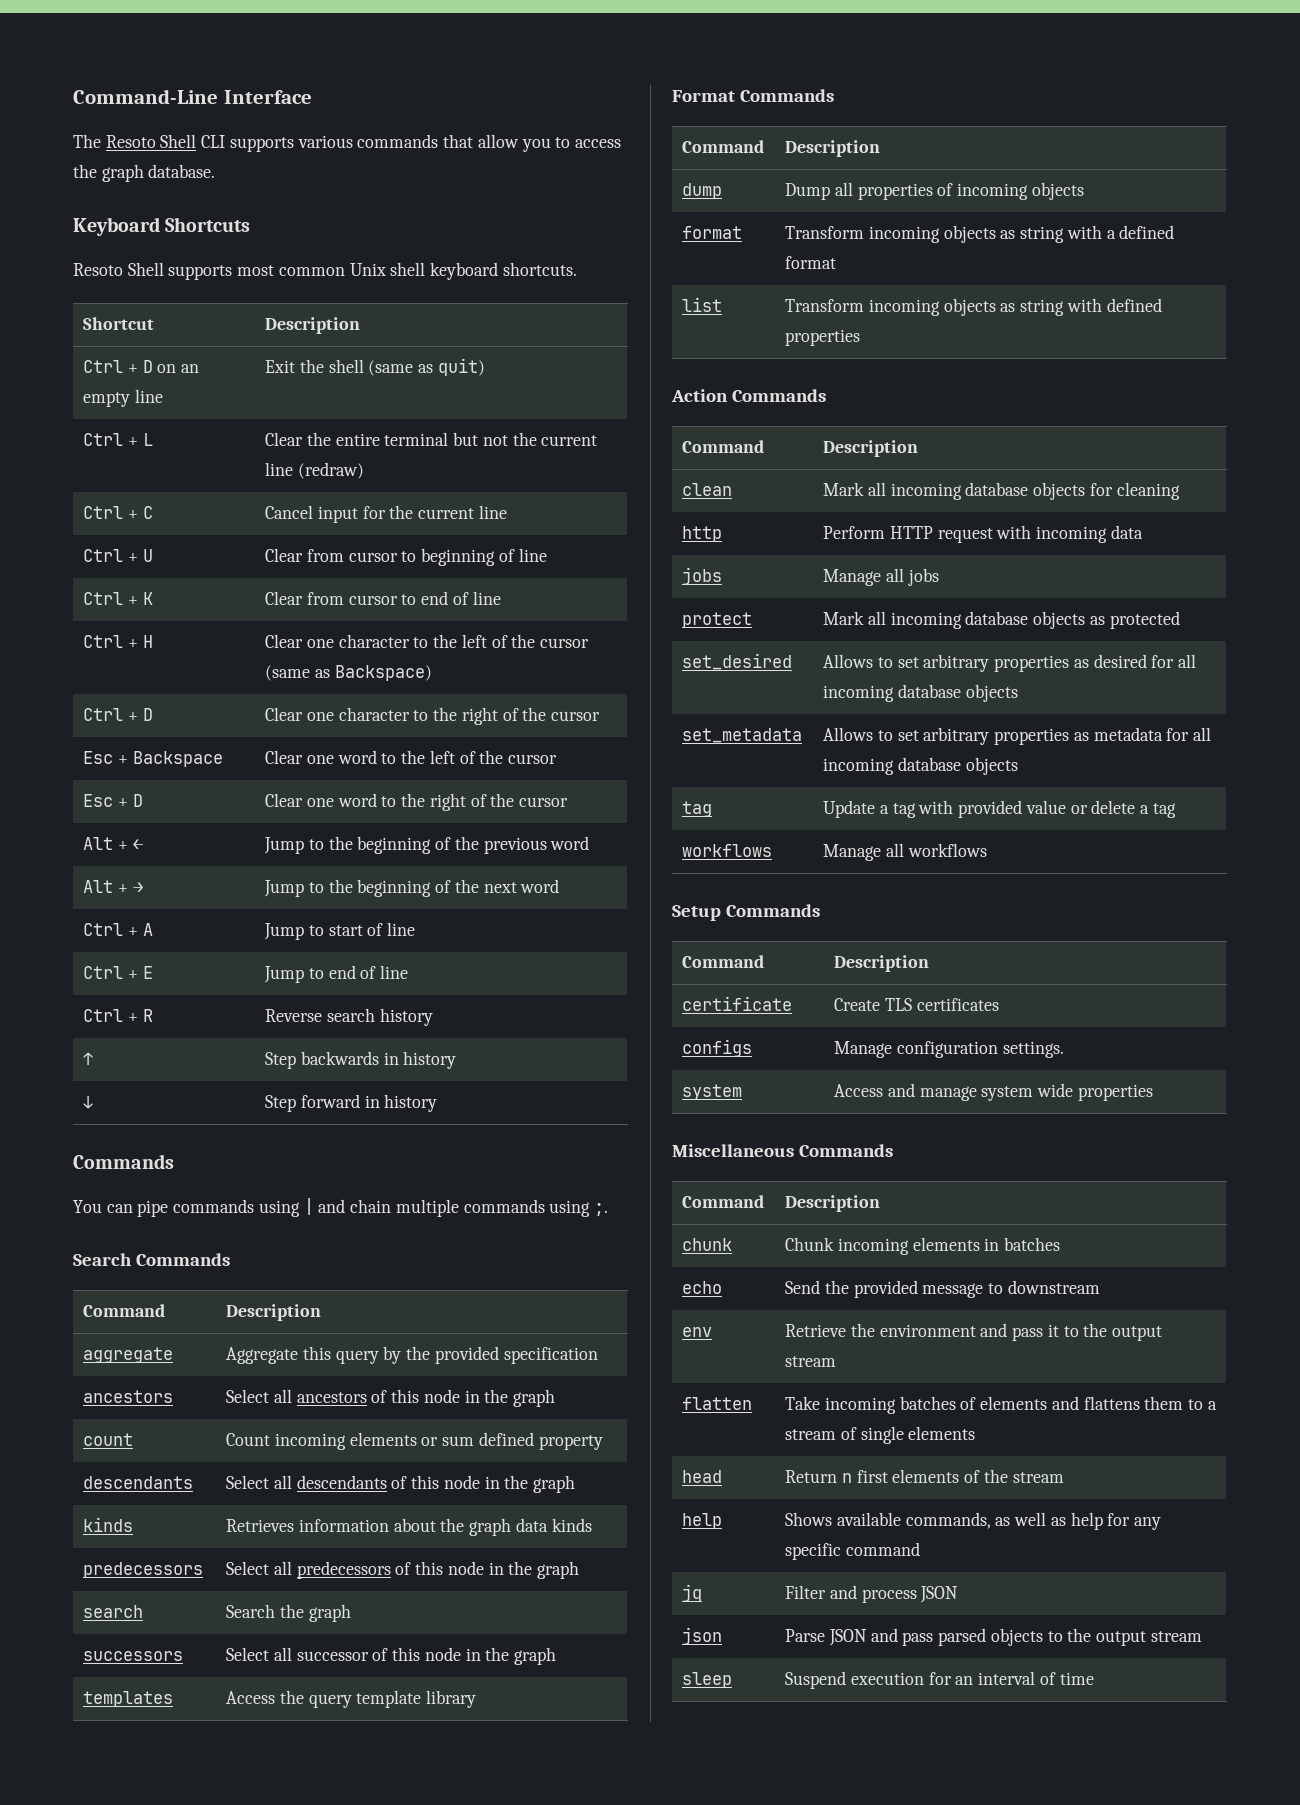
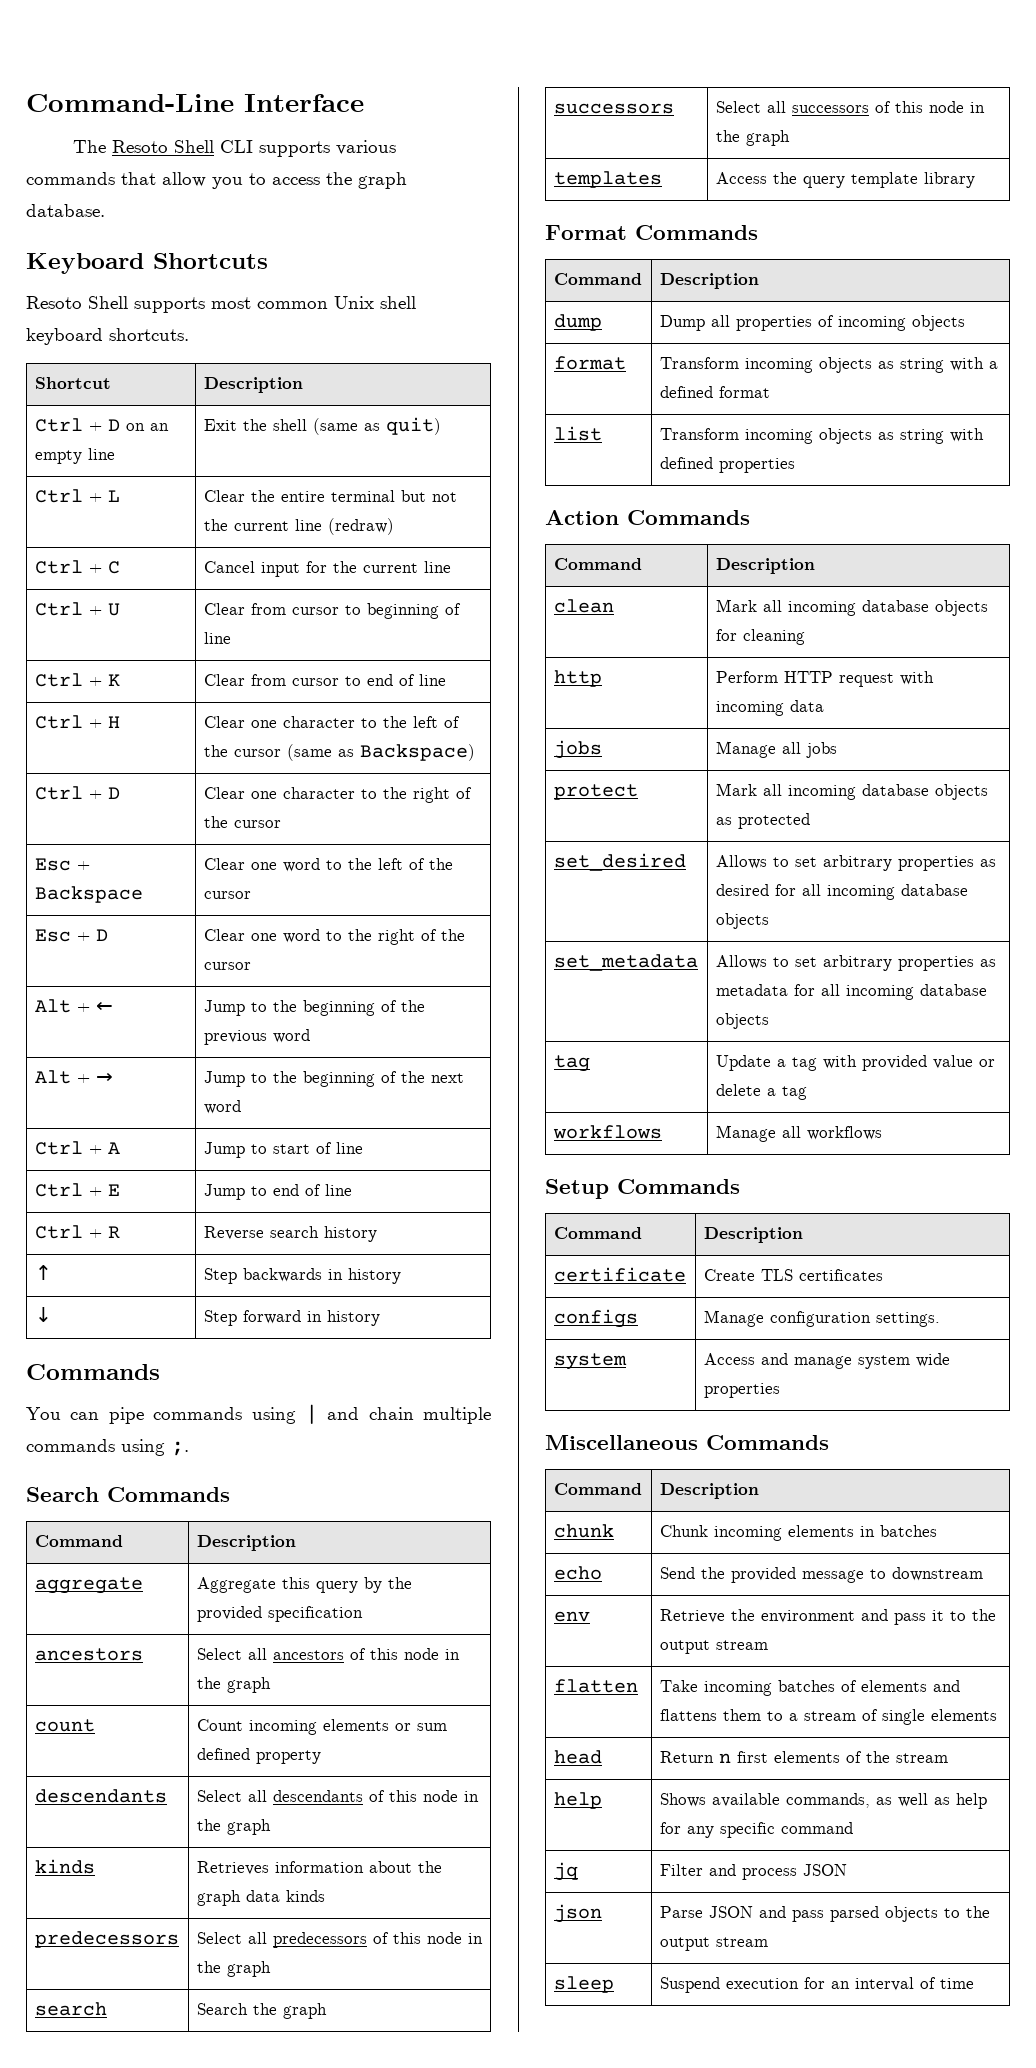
[296,1651,369,1661] successor -> [791,105,869,113] successors

